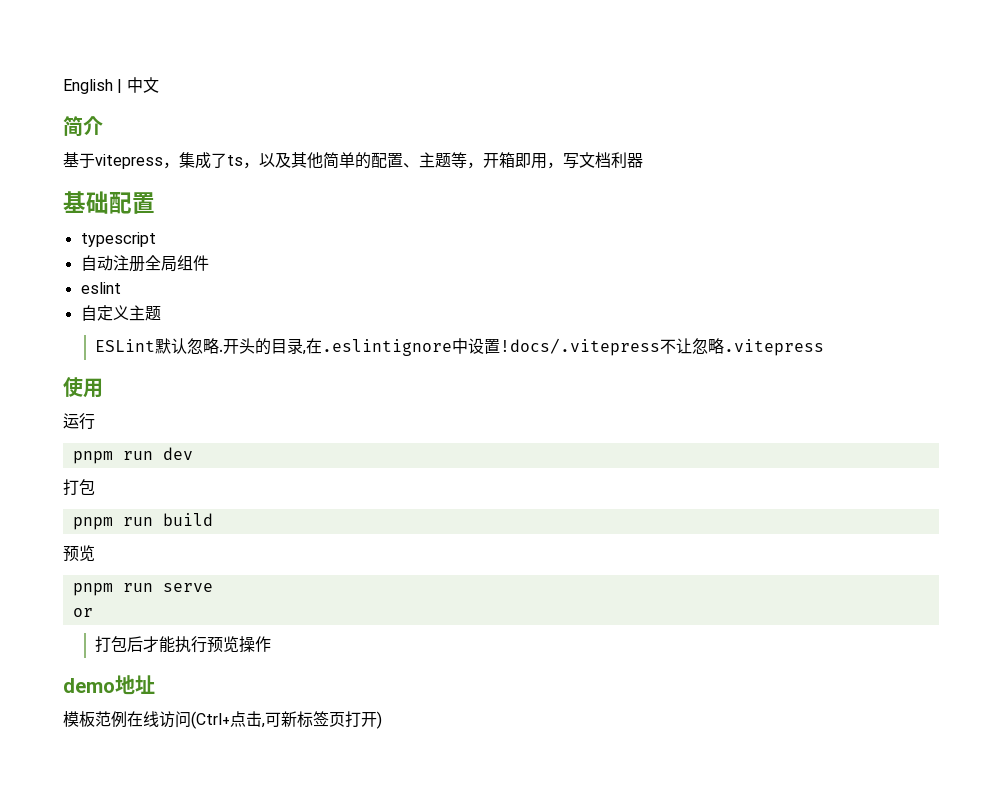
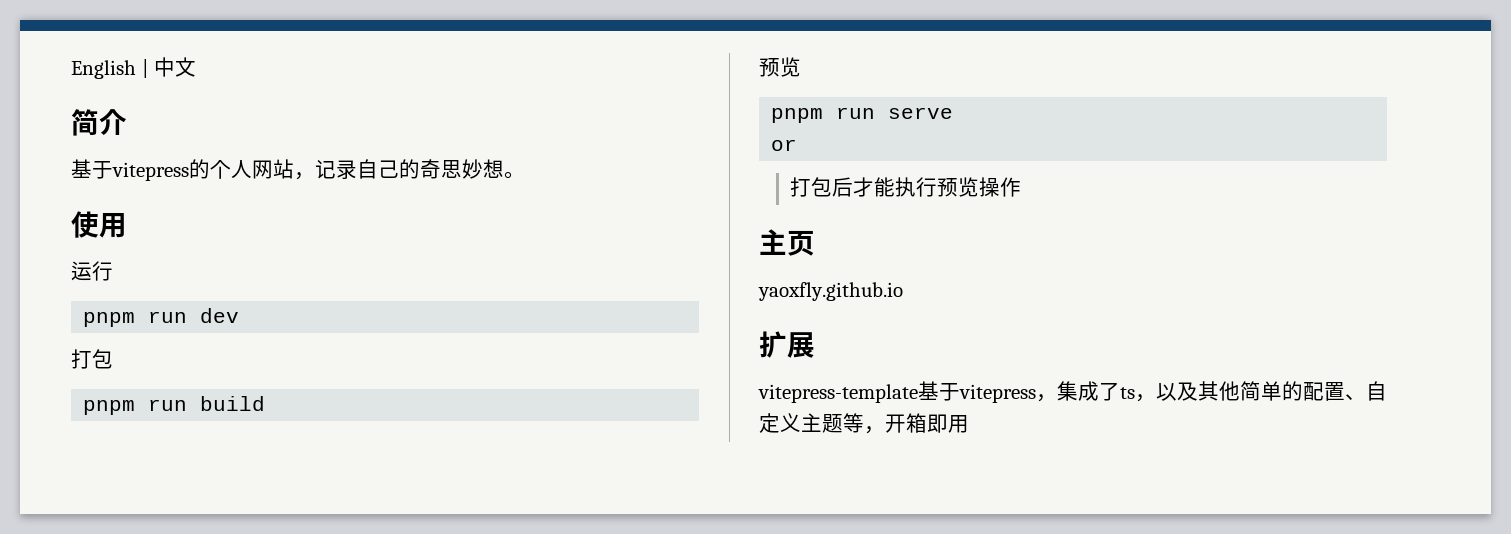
[163,152,643,169] [63,191,155,214] [80,232,156,247] [80,255,209,272] [80,282,121,294] [80,305,161,321] [94,338,824,356] ，集成了ts，以及其他简单的配置、主题等，开箱即用，写文档利器 // 基础配置 // typescript // 自动注册全局组件 // eslint // 自定义主题 // ESLint默认忽略.开头的目录,在.eslintignore中设置!docs/.vitepress不让忽略.vitepress -> [189,159,525,180] 的个人网站，记录自己的奇思妙想。
[63,675,155,695] [63,711,382,729] demo地址 // 模板范例在线访问(Ctrl+点击,可新标签页打开) -> [759,229,815,256] [758,282,903,301] [759,331,815,358] [758,381,1387,403] [759,413,969,434] 主页 // yaoxfly.github.io // 扩展 // vitepress-template基于vitepress，集成了ts，以及其他简单的配置、自定义主题等，开箱即用

